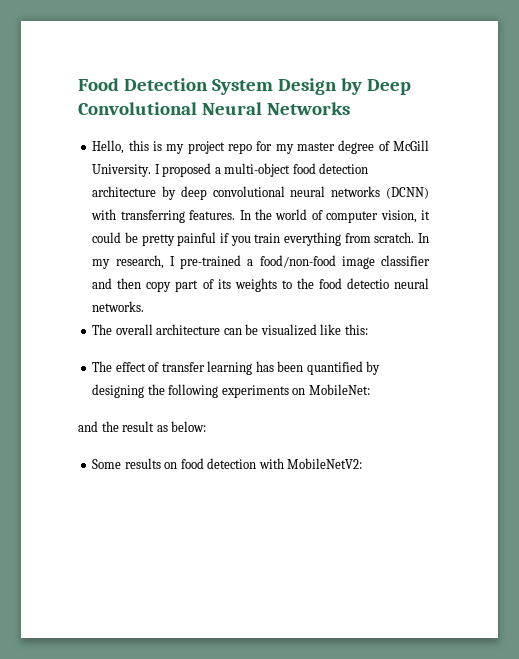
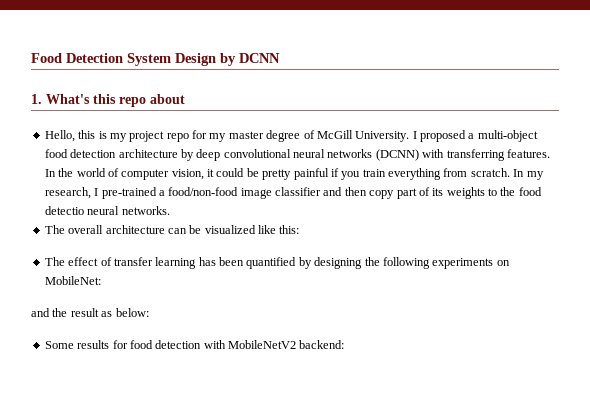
[366,79,411,95] [78,102,350,115] Deep Convolutional Neural Networks -> [239,53,280,63] [31,94,185,107] DCNN // 1. What's this repo about
[164,462,178,469] on -> [112,340,128,349] for
[287,458,363,469] MobileNetV2: -> [228,340,345,349] MobileNetV2 backend:

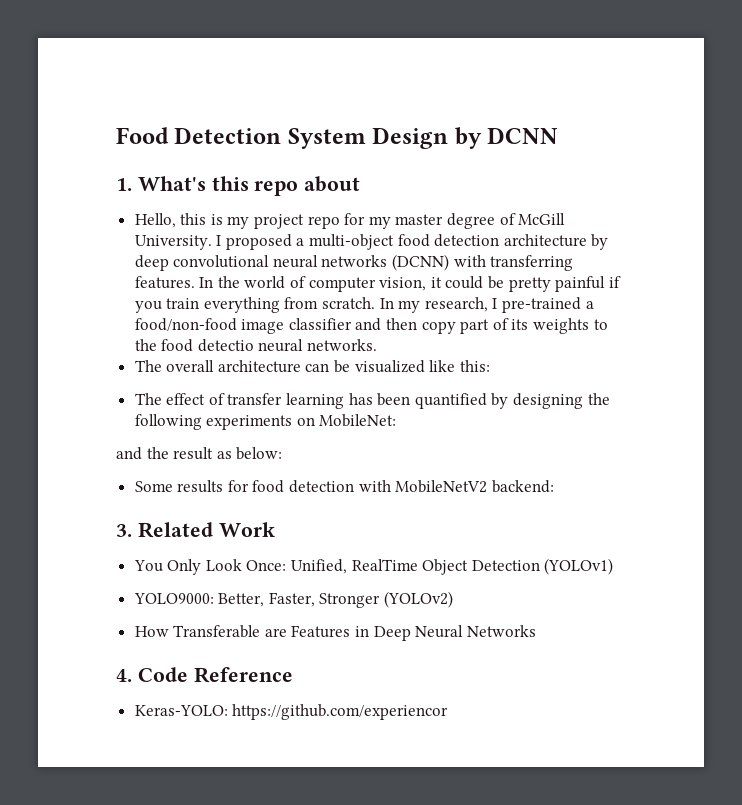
(345, 344) none -> [116,522,275,538] [133,558,614,575] [133,591,454,608] [134,625,536,641] [116,667,293,683] [134,704,449,720] // 3. Related Work // You Only Look Once: Unified, RealTime Object Detection (YOLOv1) // YOLO9000: Better, Faster, Stronger (YOLOv2) // How Transferable are Features in Deep Neural Networks // 4. Code Reference // Keras-YOLO: https://github.com/experiencor

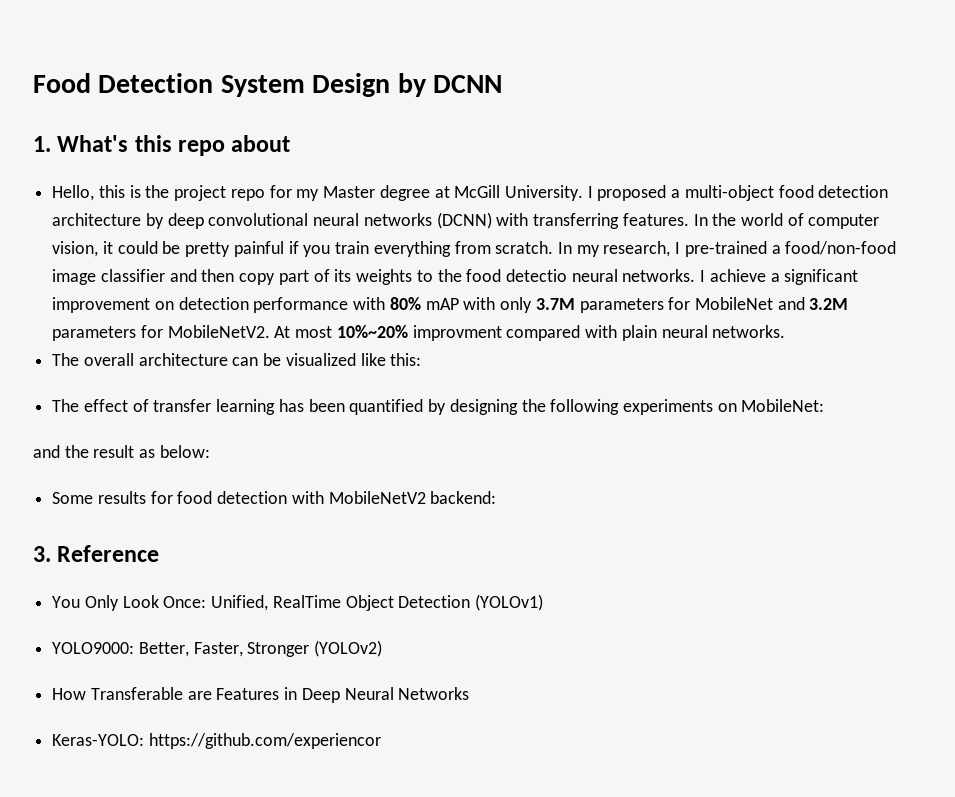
[227,216,250,229] my -> [145,185,170,198] the
[395,213,516,229] master degree of -> [323,185,450,201] Master degree at
(378, 345) none -> [700,269,859,285] [52,297,849,313] [52,325,786,341] I achieve a significant improvement on detection performance with 80% mAP with only 3.7M parameters for MobileNet and 3.2M parameters for MobileNetV2. At most 10%~20% improvment compared with plain neural networks.
[137,522,275,538] Related Work -> [57,545,160,562] Reference
[116,667,293,683] // 4. Code Reference -> (470, 693) none

